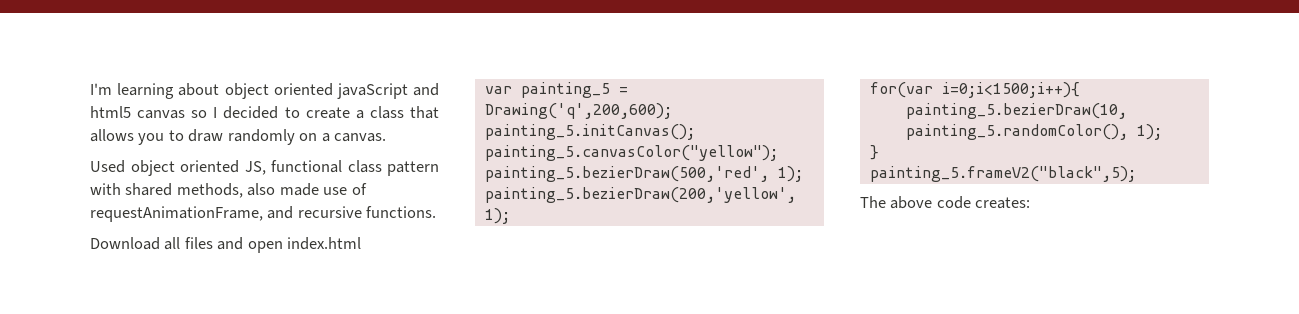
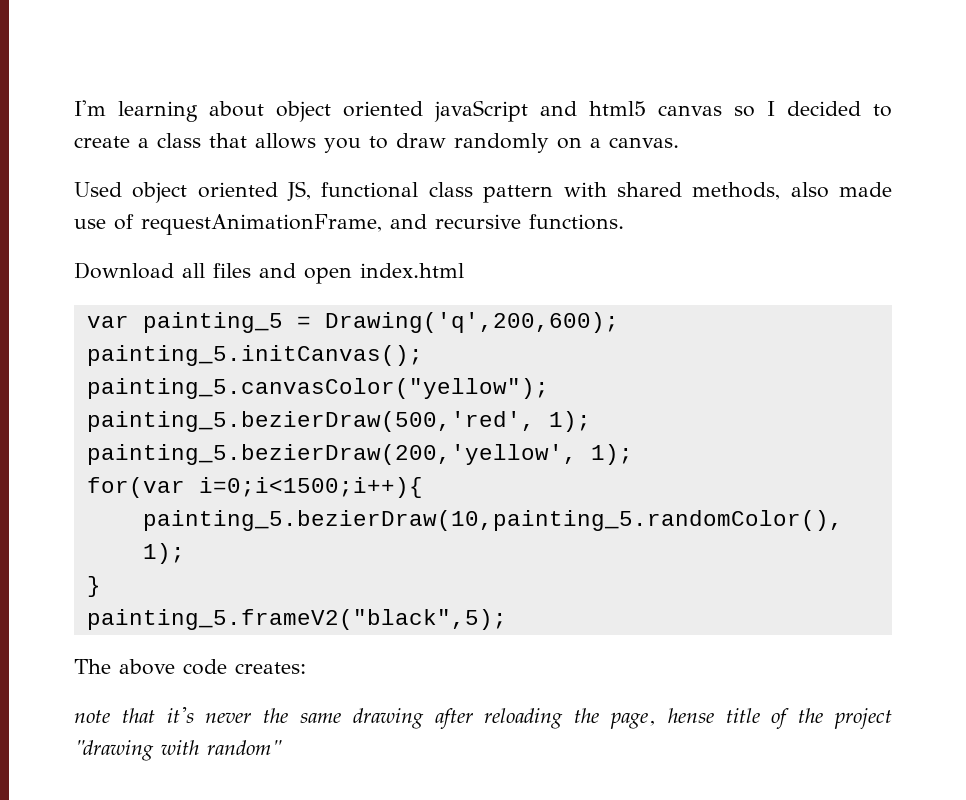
(1031, 203) none -> [74,707,892,729] [74,740,282,761] // note that it's never the same drawing after reloading the page, hense title of the project "drawing with random"

